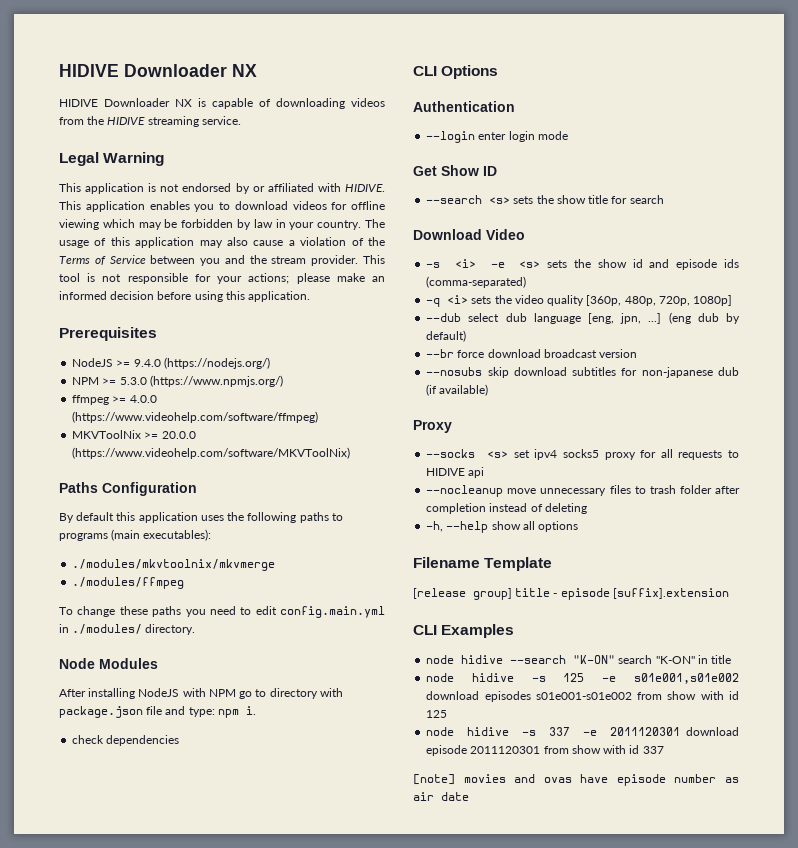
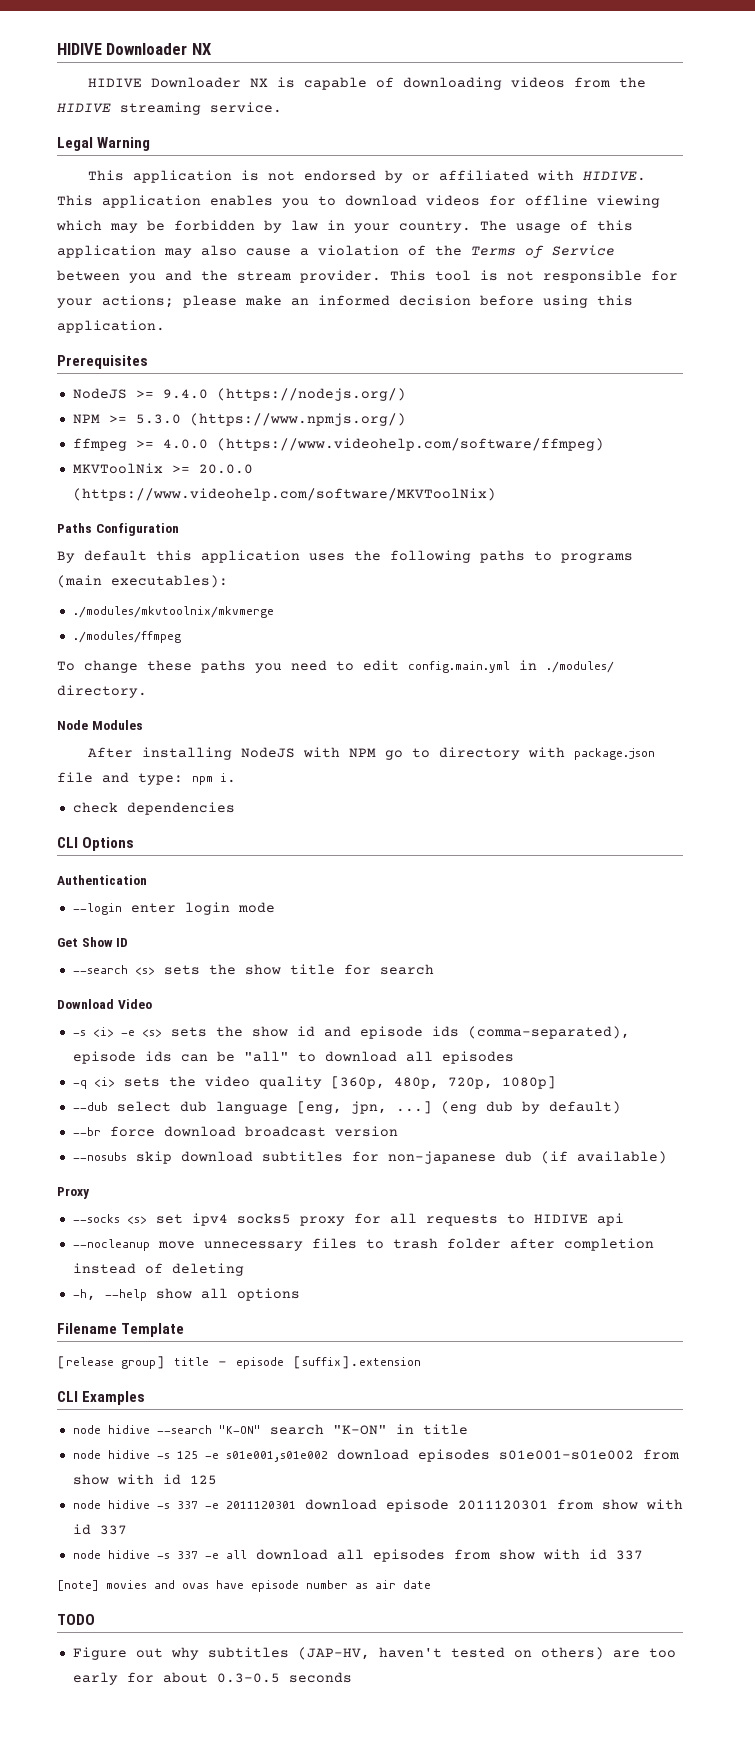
[426,276,527,288] (comma-separated) -> [467,1026,630,1039] [72,1051,514,1064] (comma-separated), episode ids can be "all" to download all episodes
(664, 750) none -> [72,1549,643,1562] // node hidive -s 337 -e all download all episodes from show with id 337
(469, 796) none -> [57,1614,95,1625] [72,1647,676,1660] [72,1672,352,1685] // TODO // Figure out why subtitles (JAP-HV, haven't tested on others) are too early for about 0.3-0.5 seconds

